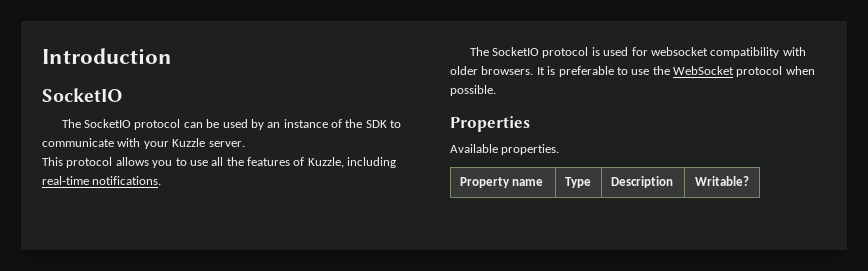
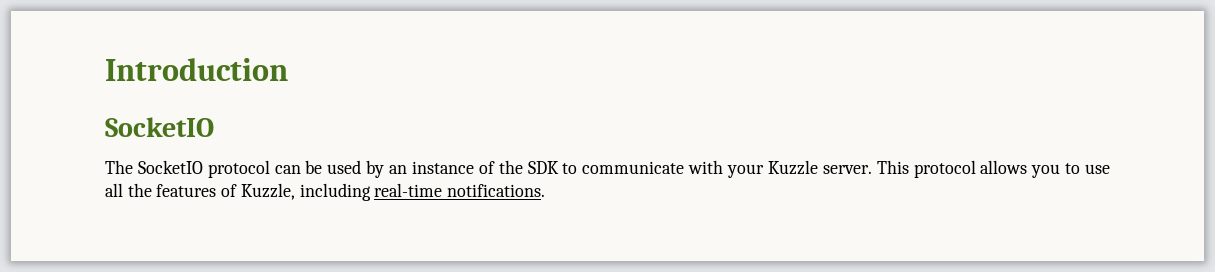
(245, 144) // -> (872, 169) none
[469,47,806,58] [450,66,815,77] [450,85,496,96] [450,116,530,132] [450,144,560,155] [459,177,544,188] [564,177,591,188] [610,176,673,188] [695,176,749,186] // The SocketIO protocol is used for websocket compatibility with older browsers. It is preferable to use the WebSocket protocol when possible. // Properties // Available properties. // Property name | Type | Description | Writable? -> (546, 190) none

